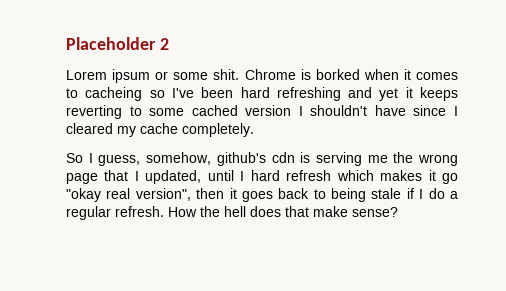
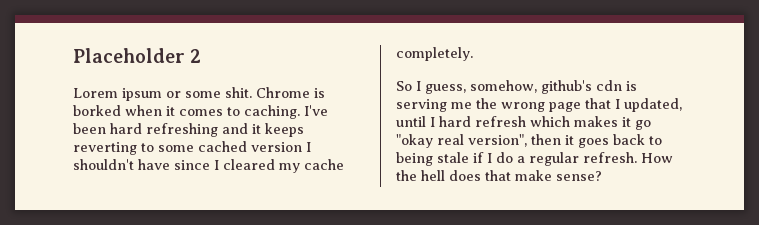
[85,87,165,101] cacheing so -> [244,105,300,119] caching.
[379,88,399,101] yet -> (248, 128) none

